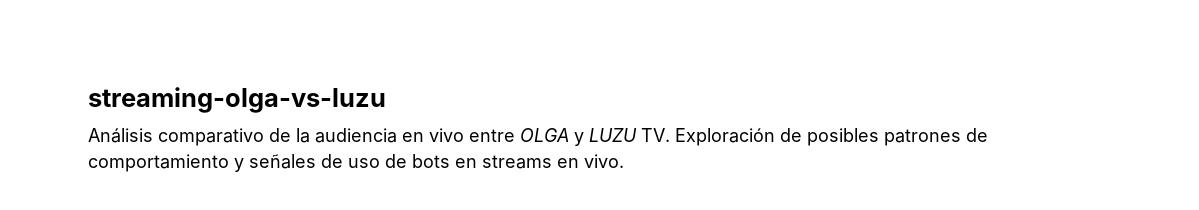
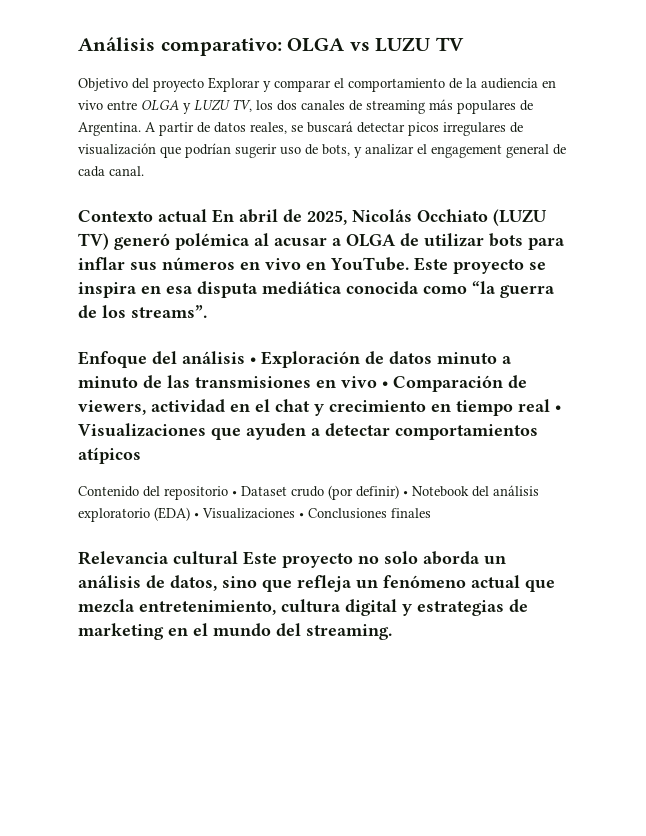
[88,87,386,113] [88,128,264,146] streaming-olga-vs-luzu // Análisis comparativo -> [78,37,464,56] [78,77,445,92] Análisis comparativo: OLGA vs LUZU TV // Objetivo del proyecto Explorar y comparar el comportamiento
[641,128,988,146] [88,154,624,172] TV. Exploración de posibles patrones de comportamiento y señales de uso de bots en streams en vivo. -> [232,99,533,114] [78,121,523,136] [78,143,566,158] [78,166,144,177] [78,209,547,226] [78,233,565,250] [78,257,546,274] [78,281,555,298] [78,305,207,318] [78,351,512,368] [78,375,527,392] [78,399,561,416] [78,423,538,440] [78,447,141,464] [78,485,539,500] [78,507,431,522] [78,551,506,568] [78,575,555,592] [78,599,528,616] [78,623,392,640] TV, los dos canales de streaming más populares de Argentina. A partir de datos reales, se buscará detectar picos irregulares de visualización que podrían sugerir uso de bots, y analizar el engagement general de cada canal. // Contexto actual En abril de 2025, Nicolás Occhiato (LUZU TV) generó polémica al acusar a OLGA de utilizar bots para inflar sus números en vivo en YouTube. Este proyecto se inspira en esa disputa mediática conocida como “la guerra de los streams”. // Enfoque del análisis • Exploración de datos minuto a minuto de las transmisiones en vivo • Comparación de viewers, actividad en el chat y crecimiento en tiempo real • Visualizaciones que ayuden a detectar comportamientos atípicos // Contenido del repositorio • Dataset crudo (por definir) • Notebook del análisis exploratorio (EDA) • Visualizaciones • Conclusiones finales // Relevancia cultural Este proyecto no solo aborda un análisis de datos, sino que refleja un fenómeno actual que mezcla entretenimiento, cultura digital y estrategias de marketing en el mundo del streaming.

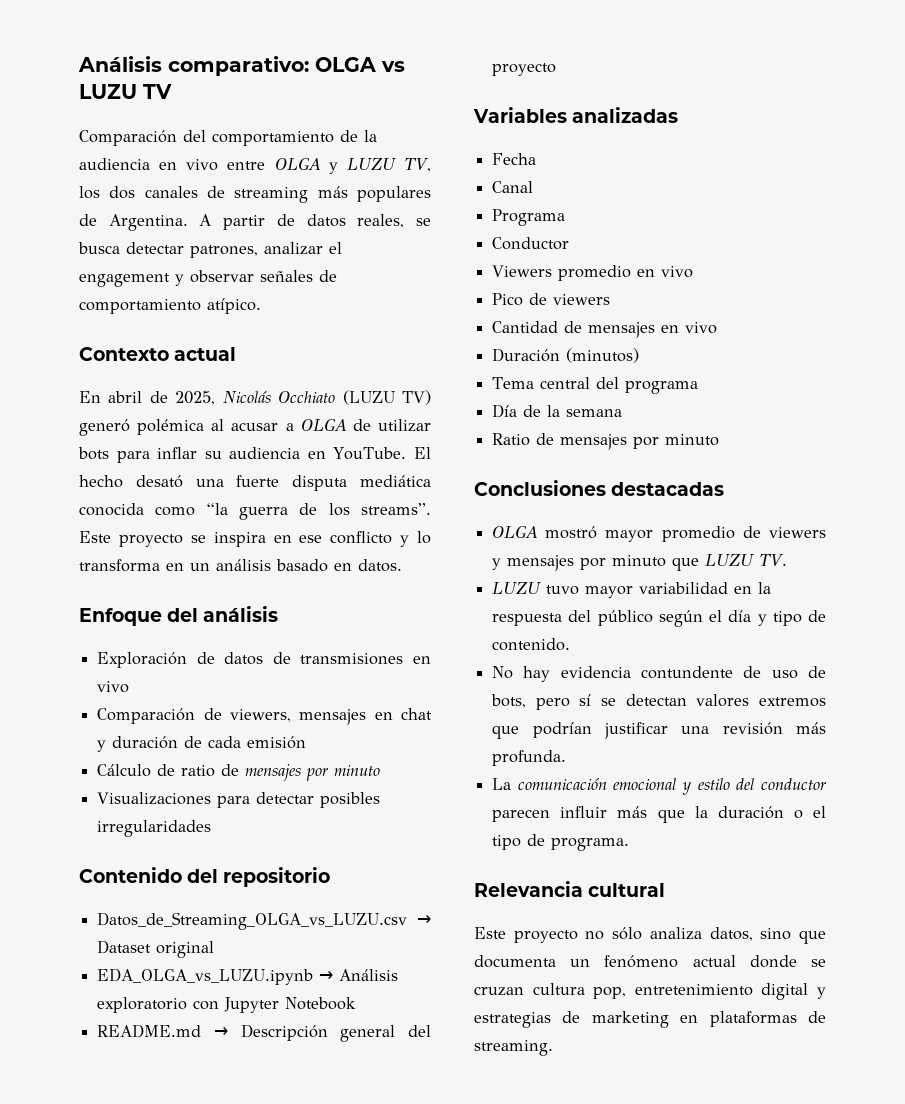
[78,77,344,92] Objetivo del proyecto Explorar y comparar el -> [79,130,206,146] Comparación del
[307,121,523,136] [78,143,566,158] [78,166,144,177] buscará detectar picos irregulares de visualización que podrían sugerir uso de bots, y analizar el engagement general de cada canal. -> [78,242,342,258] [79,270,337,287] [79,298,261,314] busca detectar patrones, analizar el engagement y observar señales de comportamiento atípico.
(207, 215) none -> (237, 354) //
[130,257,546,274] [78,282,193,298] sus números en vivo en YouTube. Este proyecto se inspira en esa -> [204,447,431,460] [79,475,280,488] su audiencia en YouTube. El hecho desató una fuerte
(207, 311) none -> [79,531,431,547] [79,559,402,572] Este proyecto se inspira en ese conflicto y lo transforma en un análisis basado en datos.
[250,357,256,364] • -> (279, 614) //
[437,352,512,364] [78,375,190,388] minuto a minuto de las -> [272,652,291,664] de
[382,381,388,388] • -> (130, 687) //
[151,399,561,416] [78,423,538,440] [78,447,141,464] [78,485,539,500] [78,507,431,522] actividad en el chat y crecimiento en tiempo real • Visualizaciones que ayuden a detectar comportamientos atípicos // Contenido del repositorio • Dataset crudo (por definir) • Notebook del análisis exploratorio (EDA) • Visualizaciones • Conclusiones finales -> [299,708,432,725] [97,736,307,752] [97,764,381,781] [97,792,381,808] [97,820,212,837] [79,867,331,887] [97,912,431,930] [97,940,215,958] [97,968,399,985] [97,997,357,1013] [97,1024,431,1042] [492,63,557,76] [473,107,679,123] [492,153,537,165] [492,181,534,193] [492,209,566,226] [492,237,570,250] [492,265,694,281] [492,293,611,306] [492,321,718,338] [492,348,640,363] [492,377,699,394] [492,404,623,418] [492,433,720,450] [474,480,725,496] [492,525,826,542] [492,554,788,571] [492,582,772,598] [492,610,826,627] [492,638,571,651] [492,666,826,682] [491,694,826,710] [492,722,826,739] [492,750,567,766] [492,778,827,795] [492,806,826,823] [492,834,630,851] mensajes en chat y duración de cada emisión // Cálculo de ratio de mensajes por minuto // Visualizaciones para detectar posibles irregularidades // Contenido del repositorio // Datos_de_Streaming_OLGA_vs_LUZU.csv → Dataset original // EDA_OLGA_vs_LUZU.ipynb → Análisis exploratorio con Jupyter Notebook // README.md → Descripción general del proyecto // Variables analizadas // Fecha // Canal // Programa // Conductor // Viewers promedio en vivo // Pico de viewers // Cantidad de mensajes en vivo // Duración (minutos) // Tema central del programa // Día de la semana // Ratio de mensajes por minuto // Conclusiones destacadas // OLGA mostró mayor promedio de viewers y mensajes por minuto que LUZU TV. // LUZU tuvo mayor variabilidad en la respuesta del público según el día y tipo de contenido. // No hay evidencia contundente de uso de bots, pero sí se detectan valores extremos que podrían justificar una revisión más profunda. // La comunicación emocional y estilo del conductor parecen influir más que la duración o el tipo de programa.
(238, 557) none -> (666, 890) //
[384,551,506,565] [78,575,165,588] solo aborda un análisis de -> [612,927,702,940] sólo analiza
[297,575,352,592] refleja -> [474,955,556,968] documenta
[525,580,555,592] [78,599,341,615] que mezcla entretenimiento, cultura -> [749,955,826,968] [474,983,753,999] donde se cruzan cultura pop, entretenimiento
[193,623,301,636] el mundo del -> [709,1011,826,1027] plataformas de

